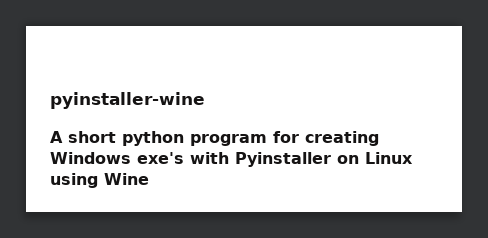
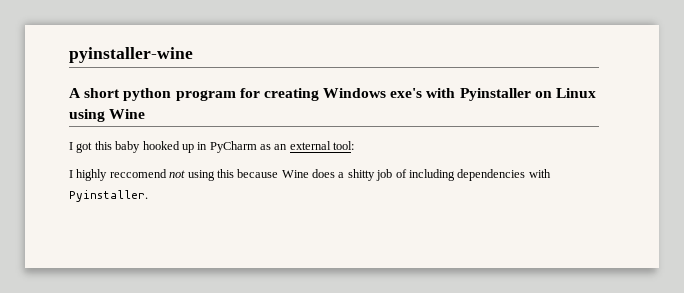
(149, 179) none -> [69,141,355,153] [69,169,551,181] [69,190,148,202] // I got this baby hooked up in PyCharm as an external tool: // I highly reccomend not using this because Wine does a shitty job of including dependencies with Pyinstaller.

